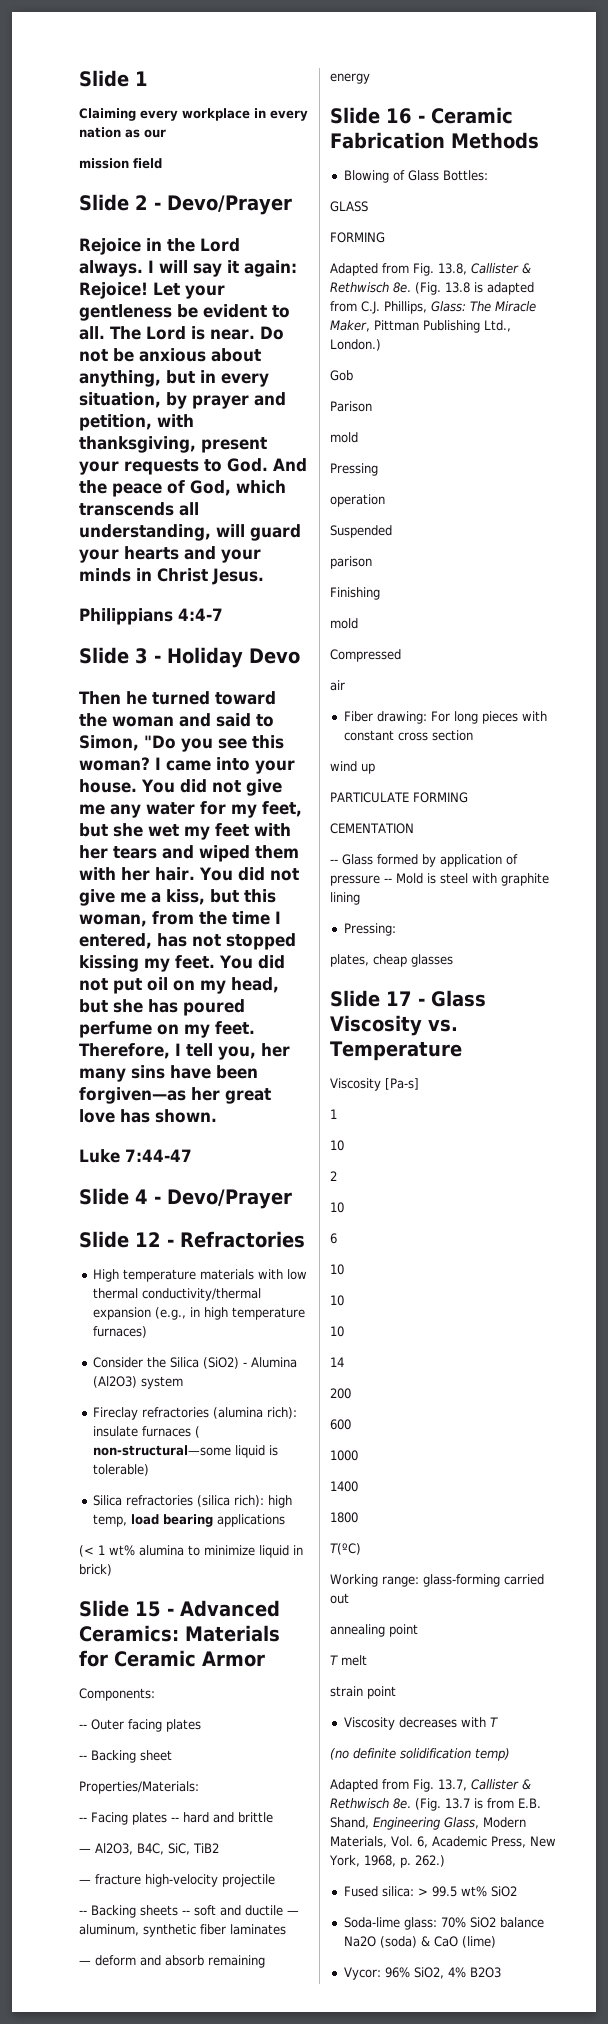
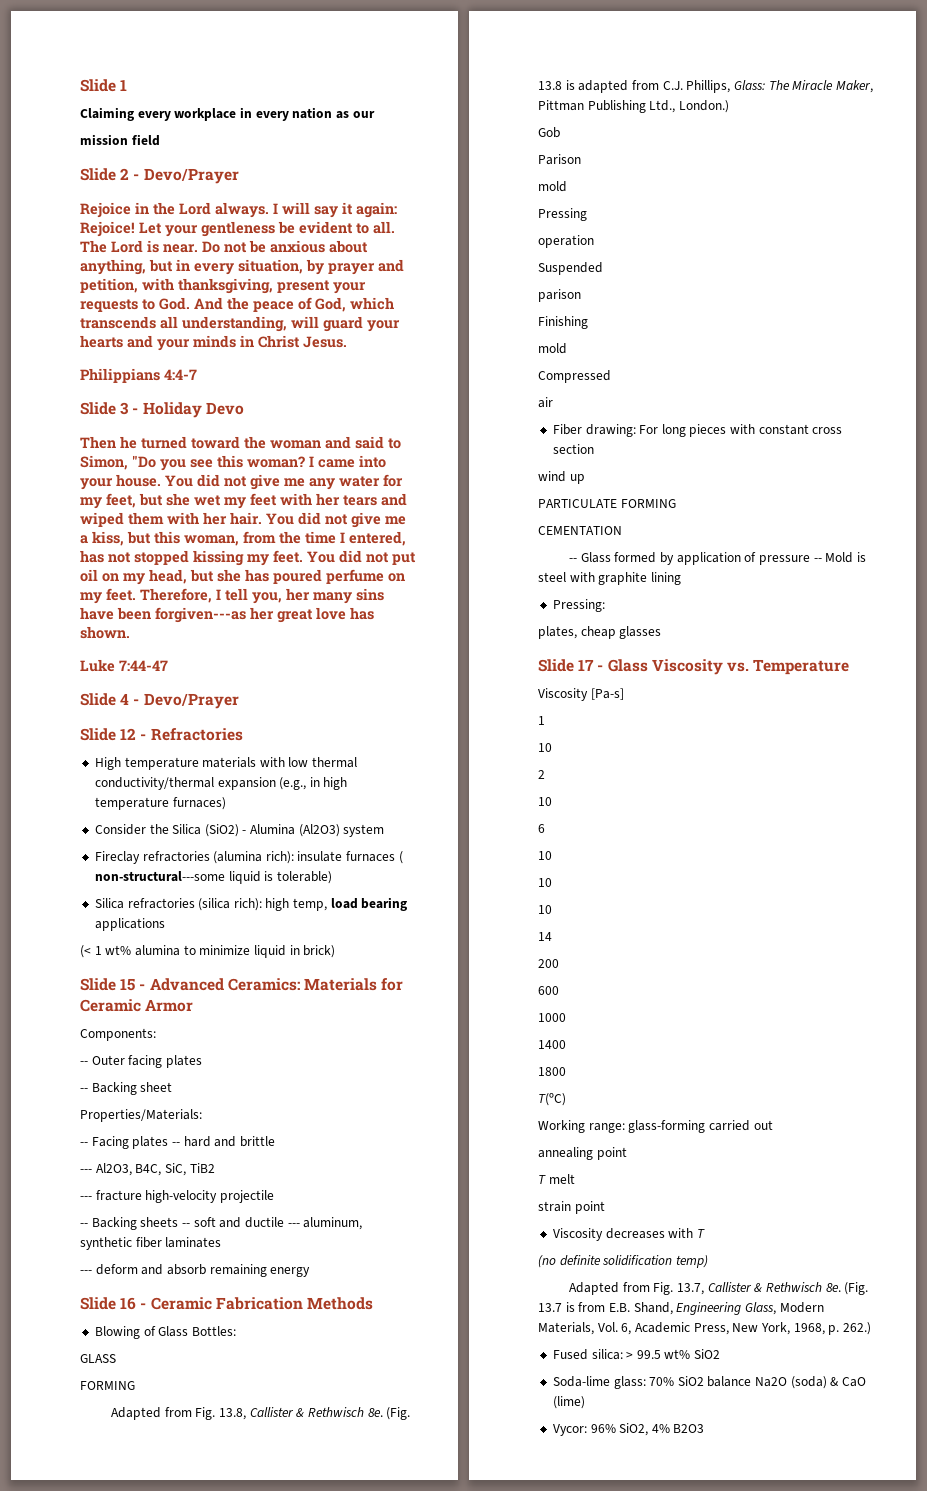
[79,1087,186,1104] forgiven—as -> [155,607,246,623] forgiven---as
[92,1445,231,1456] non-structural—some -> [94,871,225,882] non-structural---some
[79,1848,91,1853] — -> [80,1169,92,1173] ---
[79,1879,91,1884] — -> [80,1196,92,1200] ---
[287,1910,299,1915] — -> [287,1223,300,1227] ---
[79,1960,91,1965] — -> [80,1270,92,1274] ---

